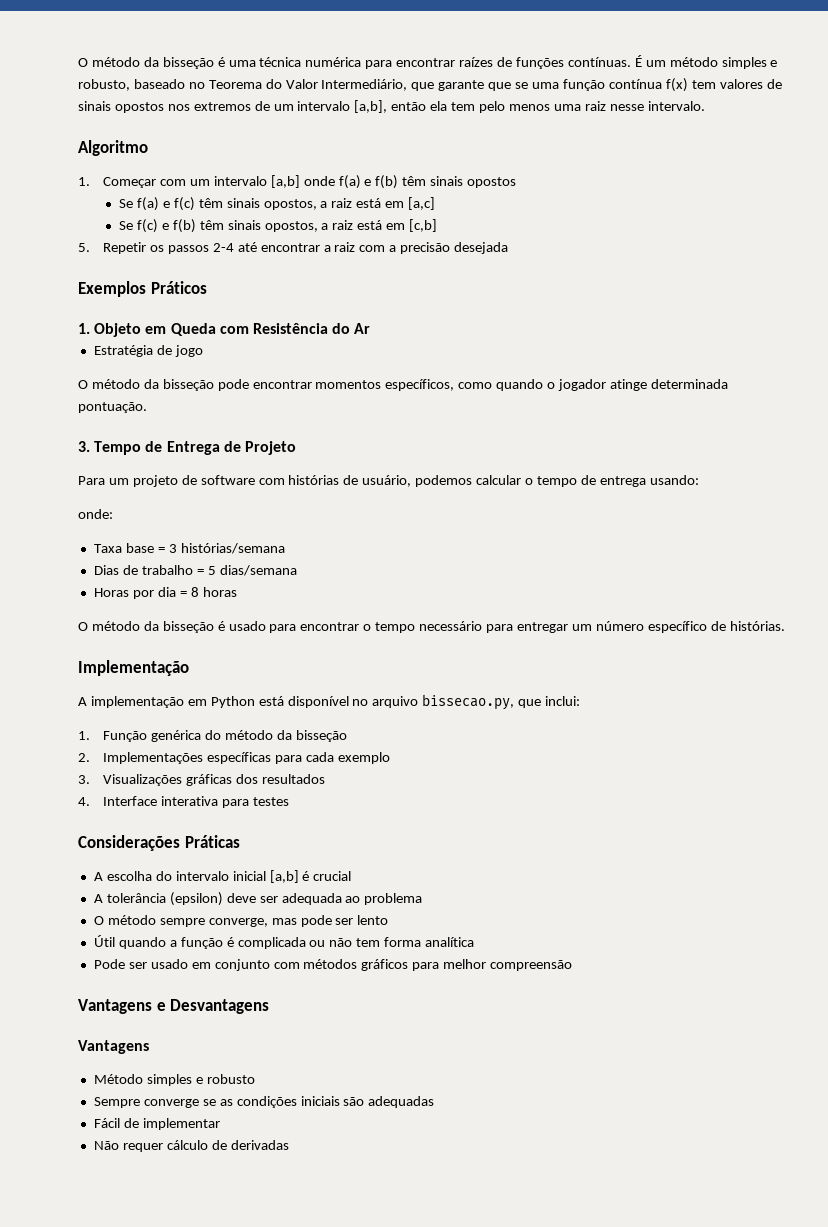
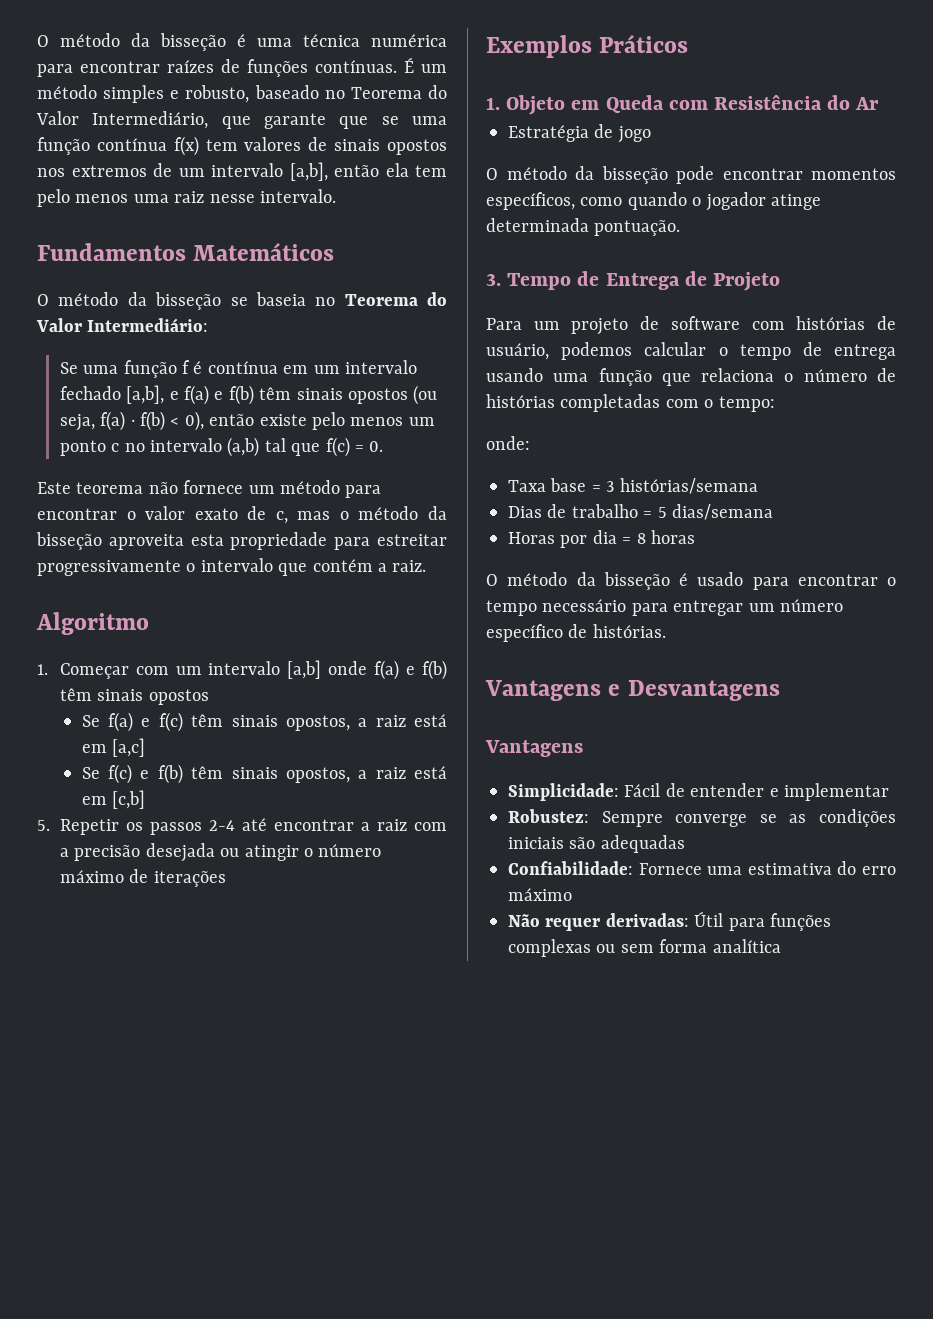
(705, 106) none -> [37,242,335,261] [37,292,447,310] [36,318,209,332] [59,360,417,378] [59,385,438,405] [59,411,435,431] [59,437,384,457] [37,480,382,498] [37,506,447,524] [36,532,448,550] [37,558,427,576] // Fundamentos Matemáticos // O método da bisseção se baseia no Teorema do Valor Intermediário: // Se uma função f é contínua em um intervalo fechado [a,b], e f(a) e f(b) têm sinais opostos (ou seja, f(a) · f(b) < 0), então existe pelo menos um ponto c no intervalo (a,b) tal que f(c) = 0. // Este teorema não fornece um método para encontrar o valor exato de c, mas o método da bisseção aproveita esta propriedade para estreitar progressivamente o intervalo que contém a raiz.
(509, 248) none -> [220,844,382,861] [60,869,226,887] ou atingir o número máximo de iterações
[649,475,699,485] usando: -> [486,368,896,386] [486,394,775,412] usando uma função que relaciona o número de histórias completadas com o tempo:
[78,660,189,676] [78,694,581,710] [78,730,347,742] [78,752,390,764] [78,774,325,786] [78,796,289,808] [78,835,240,851] [93,870,352,883] [93,892,423,906] [93,915,389,927] [93,935,475,949] [93,959,573,971] [78,999,270,1014] [78,1040,149,1054] [93,1074,255,1086] Implementação // A implementação em Python está disponível no arquivo bissecao.py, que inclui: // 1. Função genérica do método da bisseção // 2. Implementações específicas para cada exemplo // 3. Visualizações gráficas dos resultados // 4. Interface interativa para testes // Considerações Práticas // A escolha do intervalo inicial [a,b] é crucial // A tolerância (epsilon) deve ser adequada ao problema // O método sempre converge, mas pode ser lento // Útil quando a função é complicada ou não tem forma analítica // Pode ser usado em conjunto com métodos gráficos para melhor compreensão // Vantagens e Desvantagens // Vantagens // Método simples e robusto // -> [485,680,780,701] [485,740,583,757] [508,783,889,801] [508,809,589,823] Vantagens e Desvantagens // Vantagens // Simplicidade: Fácil de entender e implementar // Robustez:
[93,1118,220,1130] [93,1140,289,1152] Fácil de implementar // Não requer cálculo de derivadas -> [508,861,896,875] [508,888,572,901] [508,911,831,931] [508,939,781,957] Confiabilidade: Fornece uma estimativa do erro máximo // Não requer derivadas: Útil para funções complexas ou sem forma analítica

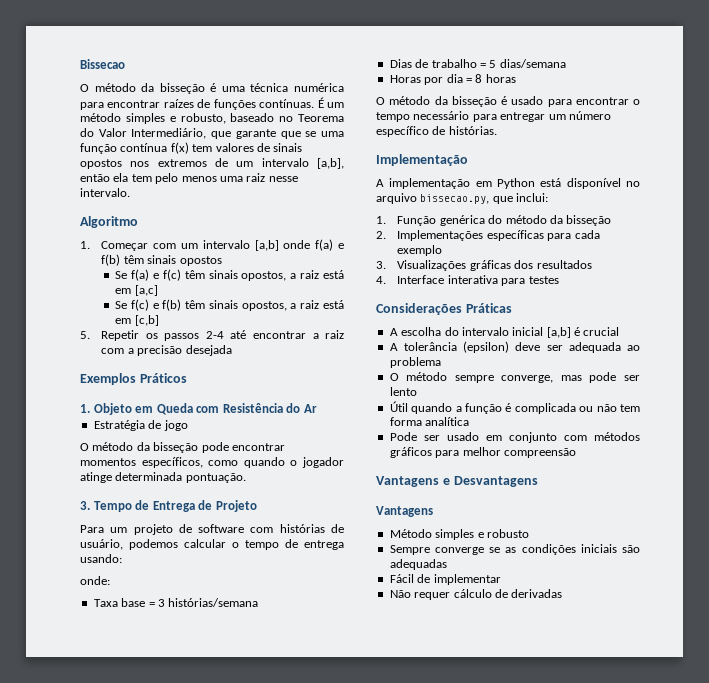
(37, 41) none -> [80,59,125,69] Bissecao //
[37,242,335,261] [37,292,447,310] [36,318,209,332] [59,360,417,378] [59,385,438,405] [59,411,435,431] [59,437,384,457] [37,480,382,498] [37,506,447,524] [36,532,448,550] [37,558,427,576] // Fundamentos Matemáticos // O método da bisseção se baseia no Teorema do Valor Intermediário: // Se uma função f é contínua em um intervalo fechado [a,b], e f(a) e f(b) têm sinais opostos (ou seja, f(a) · f(b) < 0), então existe pelo menos um ponto c no intervalo (a,b) tal que f(c) = 0. // Este teorema não fornece um método para encontrar o valor exato de c, mas o método da bisseção aproveita esta propriedade para estreitar progressivamente o intervalo que contém a raiz. -> (130, 192) none
[220,844,382,861] [60,869,226,887] ou atingir o número máximo de iterações -> (232, 350) none
[486,368,896,386] [486,394,775,412] usando uma função que relaciona o número de histórias completadas com o tempo: -> [80,554,122,563] usando:
[485,680,780,701] [485,740,583,757] [508,783,889,801] [508,809,589,823] Vantagens e Desvantagens // Vantagens // Simplicidade: Fácil de entender e implementar // Robustez: -> [376,154,468,166] [376,178,640,189] [376,193,549,204] [376,215,612,226] [376,230,600,241] [397,245,443,256] [376,260,592,271] [376,275,559,286] [376,303,512,315] [389,327,620,338] [389,341,640,353] [389,357,441,368] [389,372,640,383] [389,387,417,396] [389,401,640,414] [389,417,470,426] [389,432,640,443] [389,447,576,458] [376,476,538,487] [376,506,433,517] [389,529,529,540] Implementação // A implementação em Python está disponível no arquivo bissecao.py, que inclui: // 1. Função genérica do método da bisseção // 2. Implementações específicas para cada exemplo // 3. Visualizações gráficas dos resultados // 4. Interface interativa para testes // Considerações Práticas // A escolha do intervalo inicial [a,b] é crucial // A tolerância (epsilon) deve ser adequada ao problema // O método sempre converge, mas pode ser lento // Útil quando a função é complicada ou não tem forma analítica // Pode ser usado em conjunto com métodos gráficos para melhor compreensão // Vantagens e Desvantagens // Vantagens // Método simples e robusto //
[508,861,896,875] [508,888,572,901] [508,911,831,931] [508,939,781,957] Confiabilidade: Fornece uma estimativa do erro máximo // Não requer derivadas: Útil para funções complexas ou sem forma analítica -> [389,574,501,585] [389,589,563,600] Fácil de implementar // Não requer cálculo de derivadas

